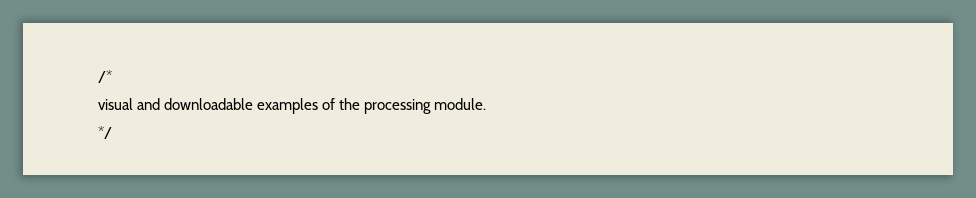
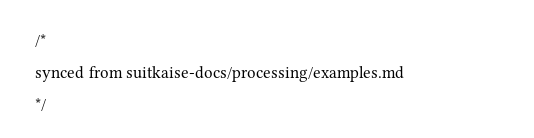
[98,98,487,114] visual and downloadable examples of the processing module. -> [35,66,405,82] synced from suitkaise-docs/processing/examples.md

